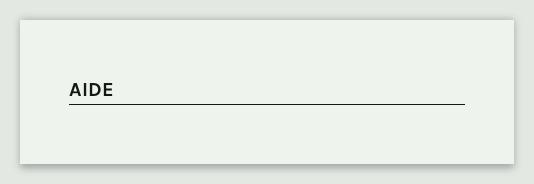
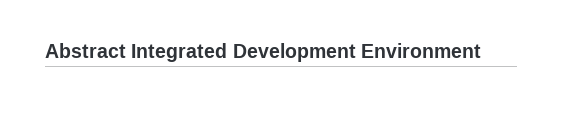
[69,83,114,96] AIDE -> [45,43,481,62] Abstract Integrated Development Environment

